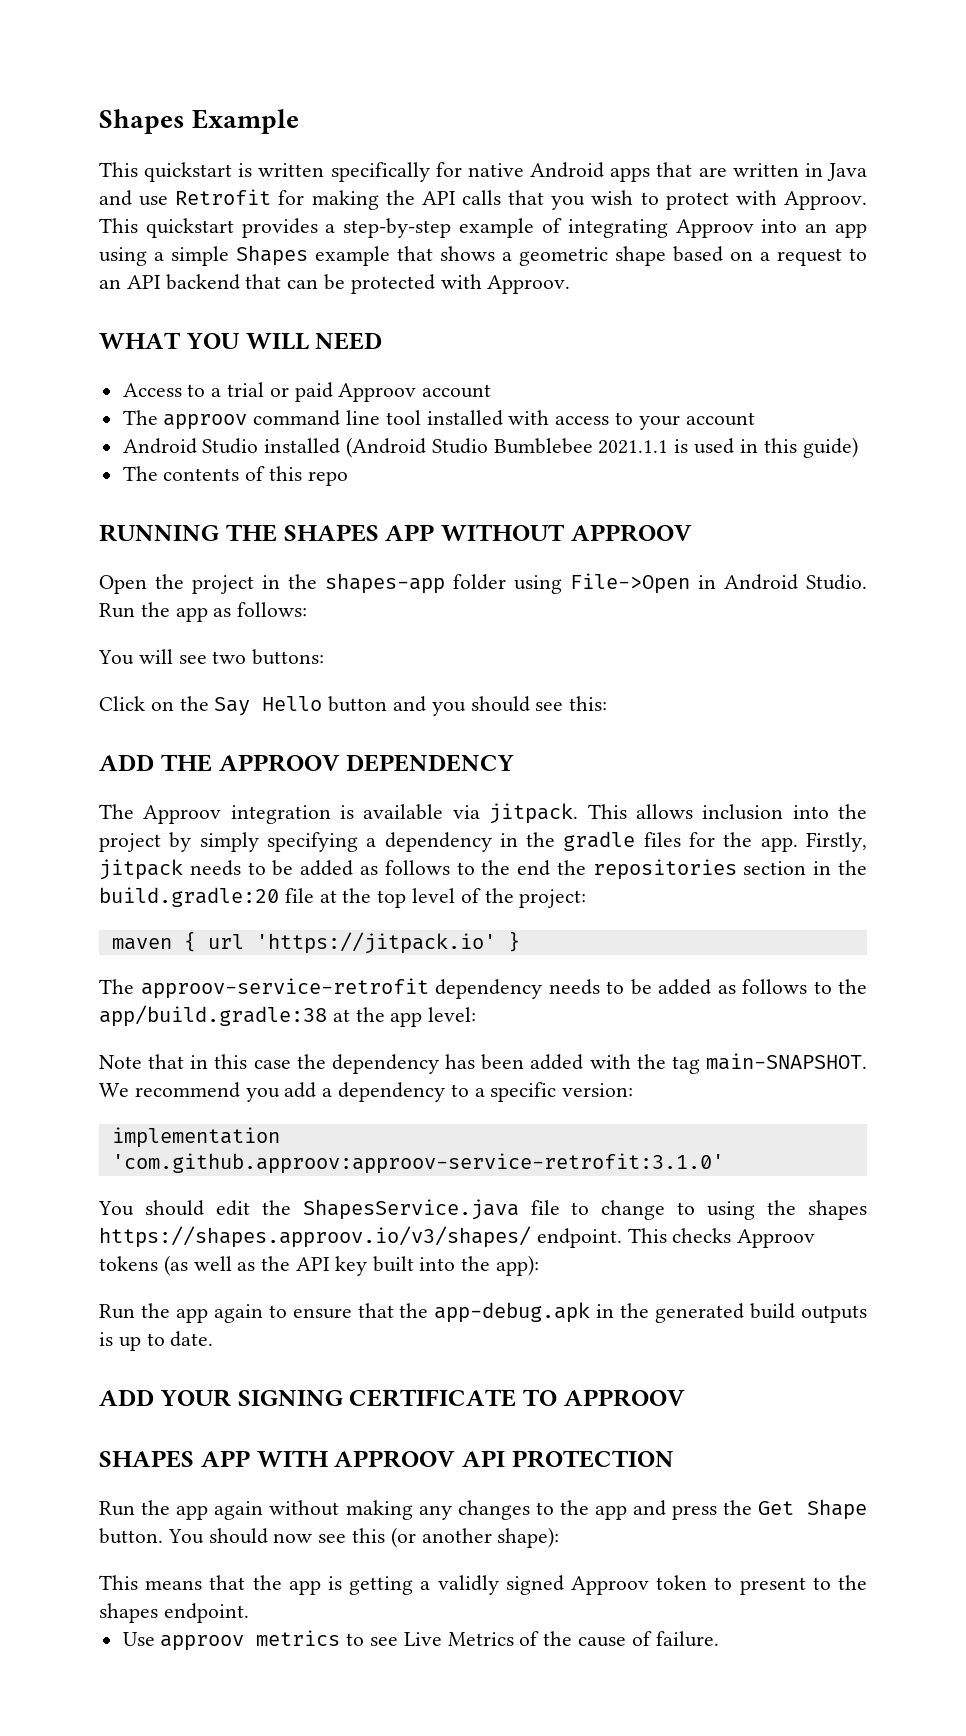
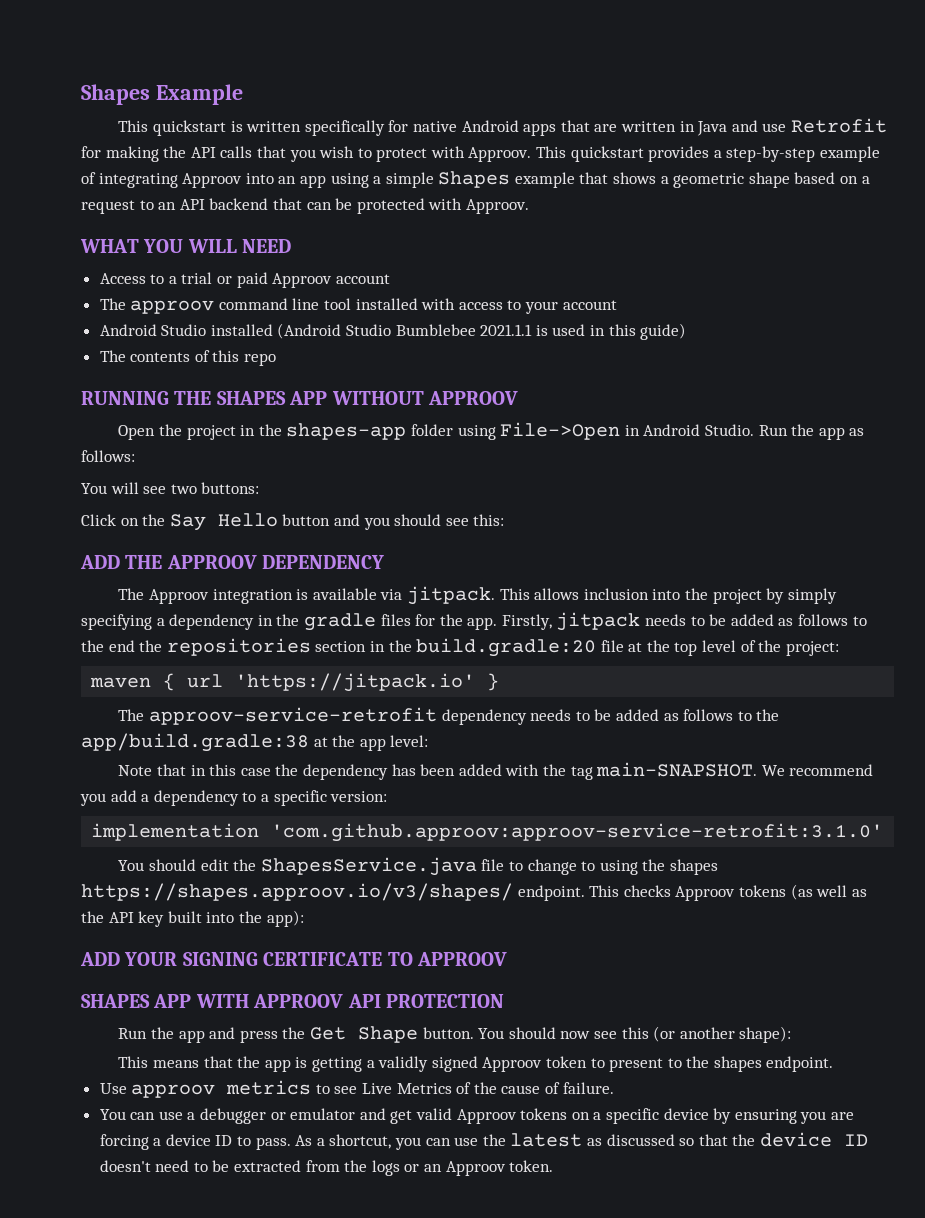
[99,1302,867,1323] [99,1331,214,1351] // Run the app again to ensure that the app-debug.apk in the generated build outputs is up to date. -> (304, 918) none
[214,1500,627,1520] again without making any changes to the app -> (205, 1036) none
(719, 1639) none -> [99,1108,854,1124] [99,1132,868,1150] [99,1160,554,1176] // You can use a debugger or emulator and get valid Approov tokens on a specific device by ensuring you are forcing a device ID to pass. As a shortcut, you can use the latest as discussed so that the device ID doesn't need to be extracted from the logs or an Approov token.

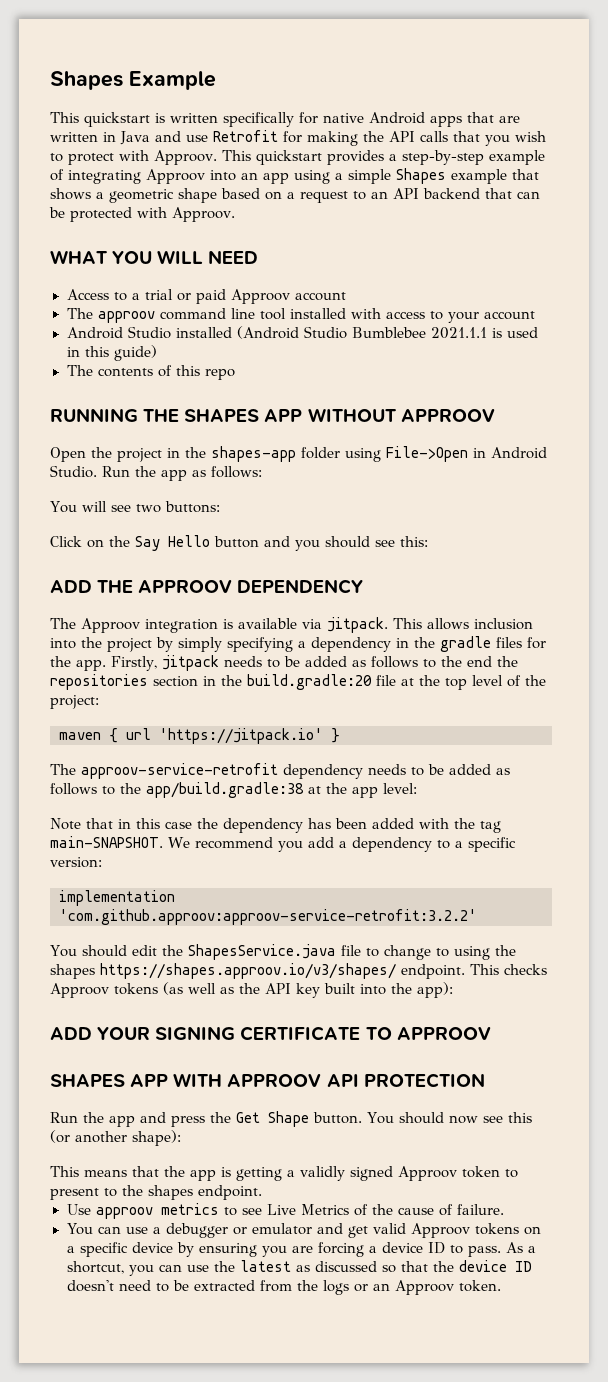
[271,823,884,842] 'com.github.approov:approov-service-retrofit:3.1.0' -> [59,909,477,925] 'com.github.approov:approov-service-retrofit:3.2.2'

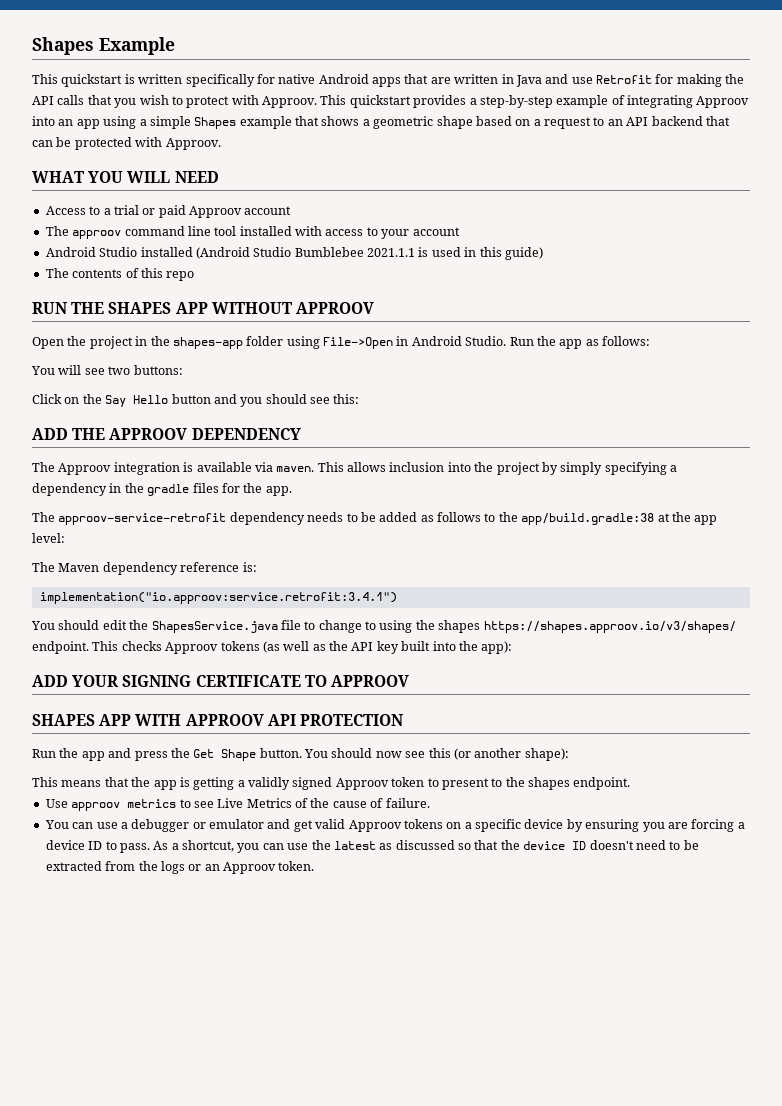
[50,408,138,422] RUNNING -> [32,302,67,314] RUN
[327,617,388,633] jitpack. -> [276,466,315,472] maven.
[111,655,518,671] [50,674,546,690] [50,695,99,709] [59,728,340,744] Firstly, jitpack needs to be added as follows to the end the repositories section in the build.gradle:20 file at the top level of the project: // maven { url 'https://jitpack.io' } -> (292, 491) none
[50,818,501,833] [50,836,516,852] [50,857,102,868] [59,890,175,906] [59,909,477,925] Note that in this case the dependency has been added with the tag main-SNAPSHOT. We recommend you add a dependency to a specific version: // implementation 'com.github.approov:approov-service-retrofit:3.2.2' -> [32,562,257,575] [39,592,397,604] The Maven dependency reference is: // implementation("io.approov:service.retrofit:3.4.1")

